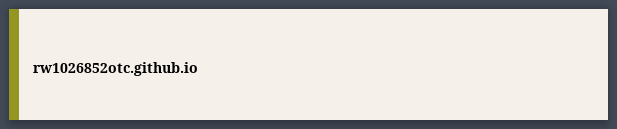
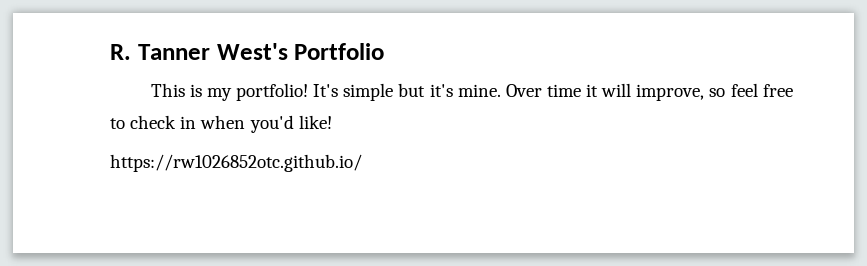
[33,62,198,76] rw1026852otc.github.io -> [110,43,385,60] [150,83,793,101] [110,115,332,133] [110,154,362,172] R. Tanner West's Portfolio // This is my portfolio! It's simple but it's mine. Over time it will improve, so feel free to check in when you'd like! // https://rw1026852otc.github.io/

